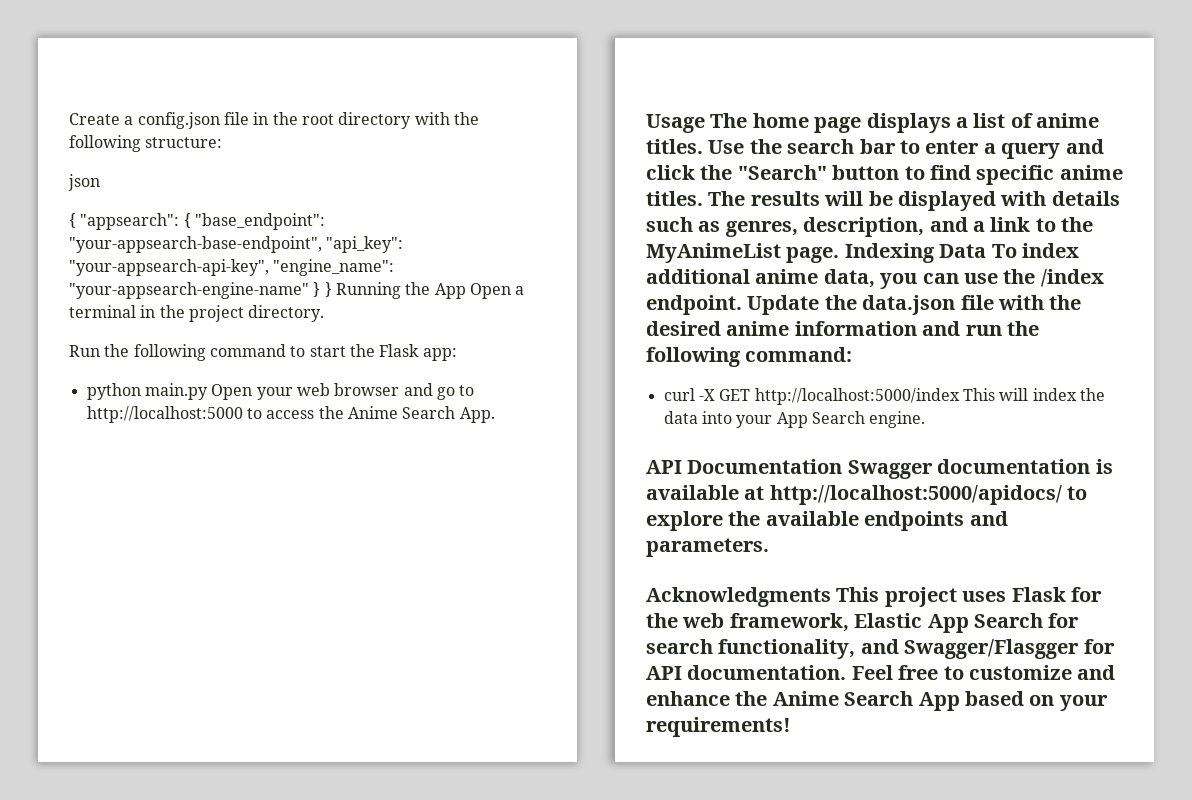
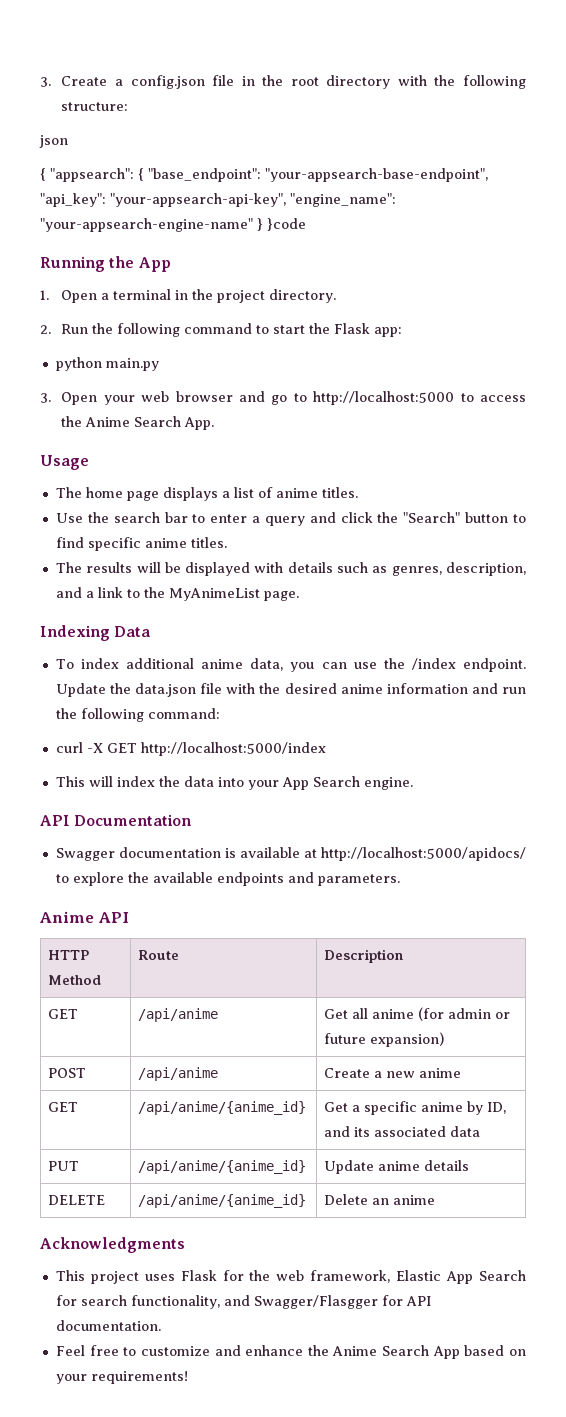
(69, 119) none -> [40,77,51,87] 3.
[324,282,332,297] } -> [267,218,306,231] }code //
(466, 291) none -> [40,290,49,300] // 1.
(325, 313) none -> [40,325,51,334] 2.
(208, 391) none -> [40,393,51,403] // 3.
(705, 123) none -> (89, 462) //
(703, 146) none -> (358, 492) //
(703, 198) none -> (227, 542) //
(840, 254) none -> (299, 596) //
(987, 251) none -> (152, 631) //
(960, 396) none -> (326, 749) //
(843, 466) none -> (193, 820) //
(769, 547) none -> [39,911,129,923] [48,950,90,960] [48,975,102,985] [138,950,180,960] [324,949,404,963] [48,1009,79,1019] [138,1008,219,1022] [324,1007,511,1021] [324,1032,445,1047] [48,1068,87,1078] [138,1067,219,1081] [324,1068,462,1078] [48,1102,79,1112] [138,1101,307,1115] [324,1101,507,1115] [324,1126,481,1137] [48,1161,80,1171] [138,1160,307,1174] [324,1160,470,1174] [48,1195,106,1205] [138,1194,307,1208] [324,1194,436,1205] // Anime API // HTTP Method | Route | Description // GET | /api/anime | Get all anime (for admin or future expansion) // POST | /api/anime | Create a new anime // GET | /api/anime/{anime_id} | Get a specific anime by ID, and its associated data // PUT | /api/anime/{anime_id} | Update anime details // DELETE | /api/anime/{anime_id} | Delete an anime
(831, 597) none -> (185, 1245) //
(847, 672) none -> (161, 1325) //

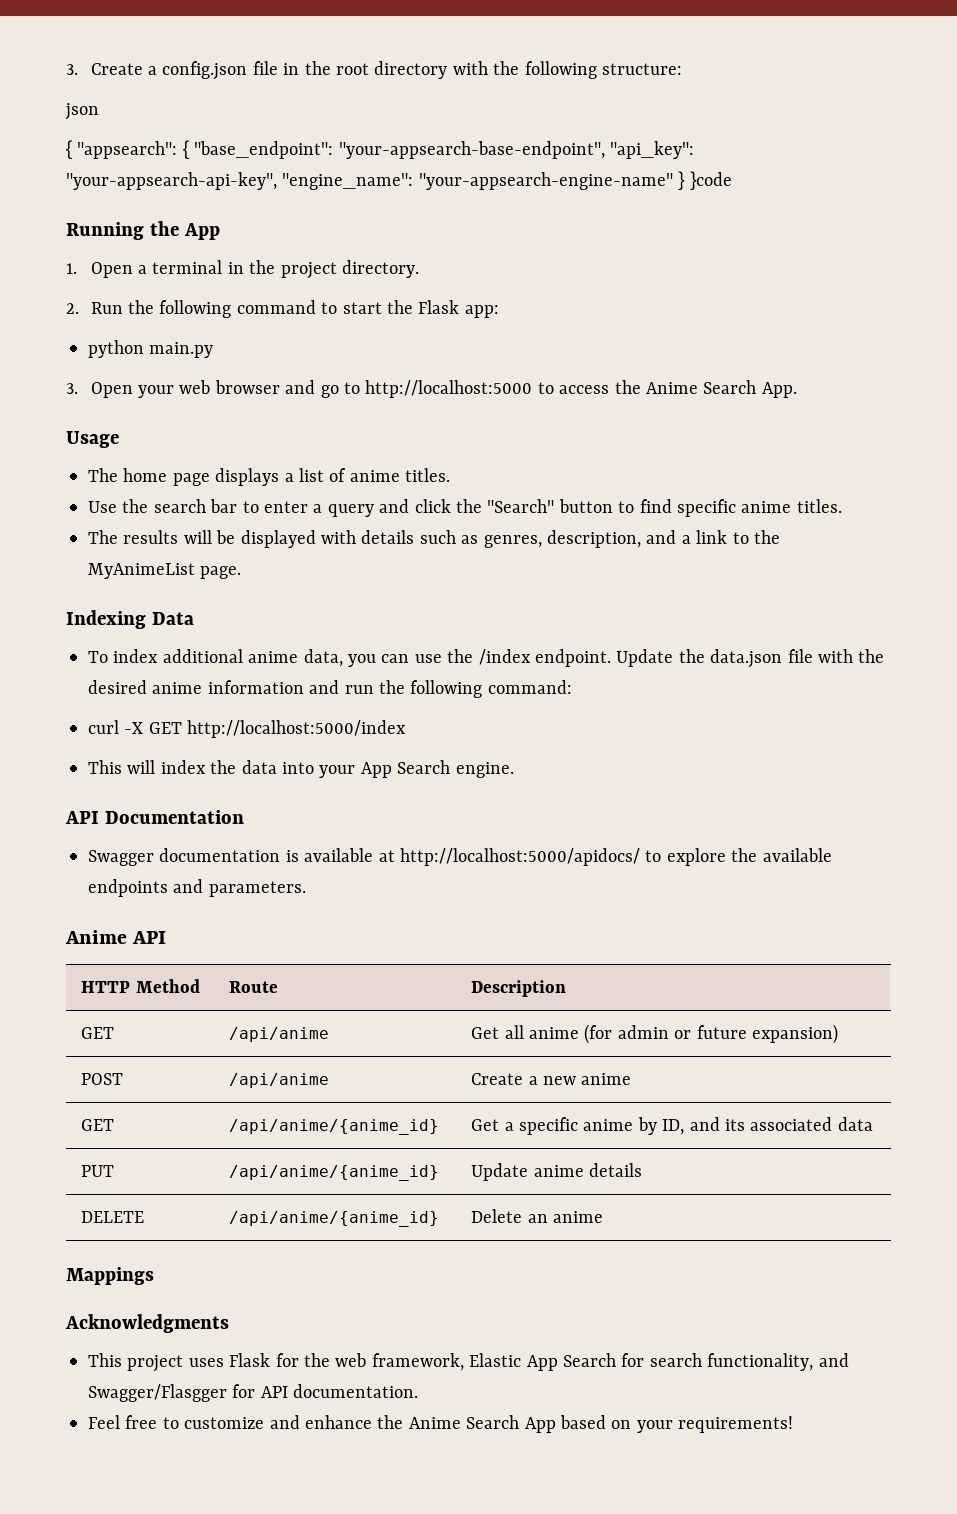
(436, 1200) none -> [66,1267,154,1285] // Mappings

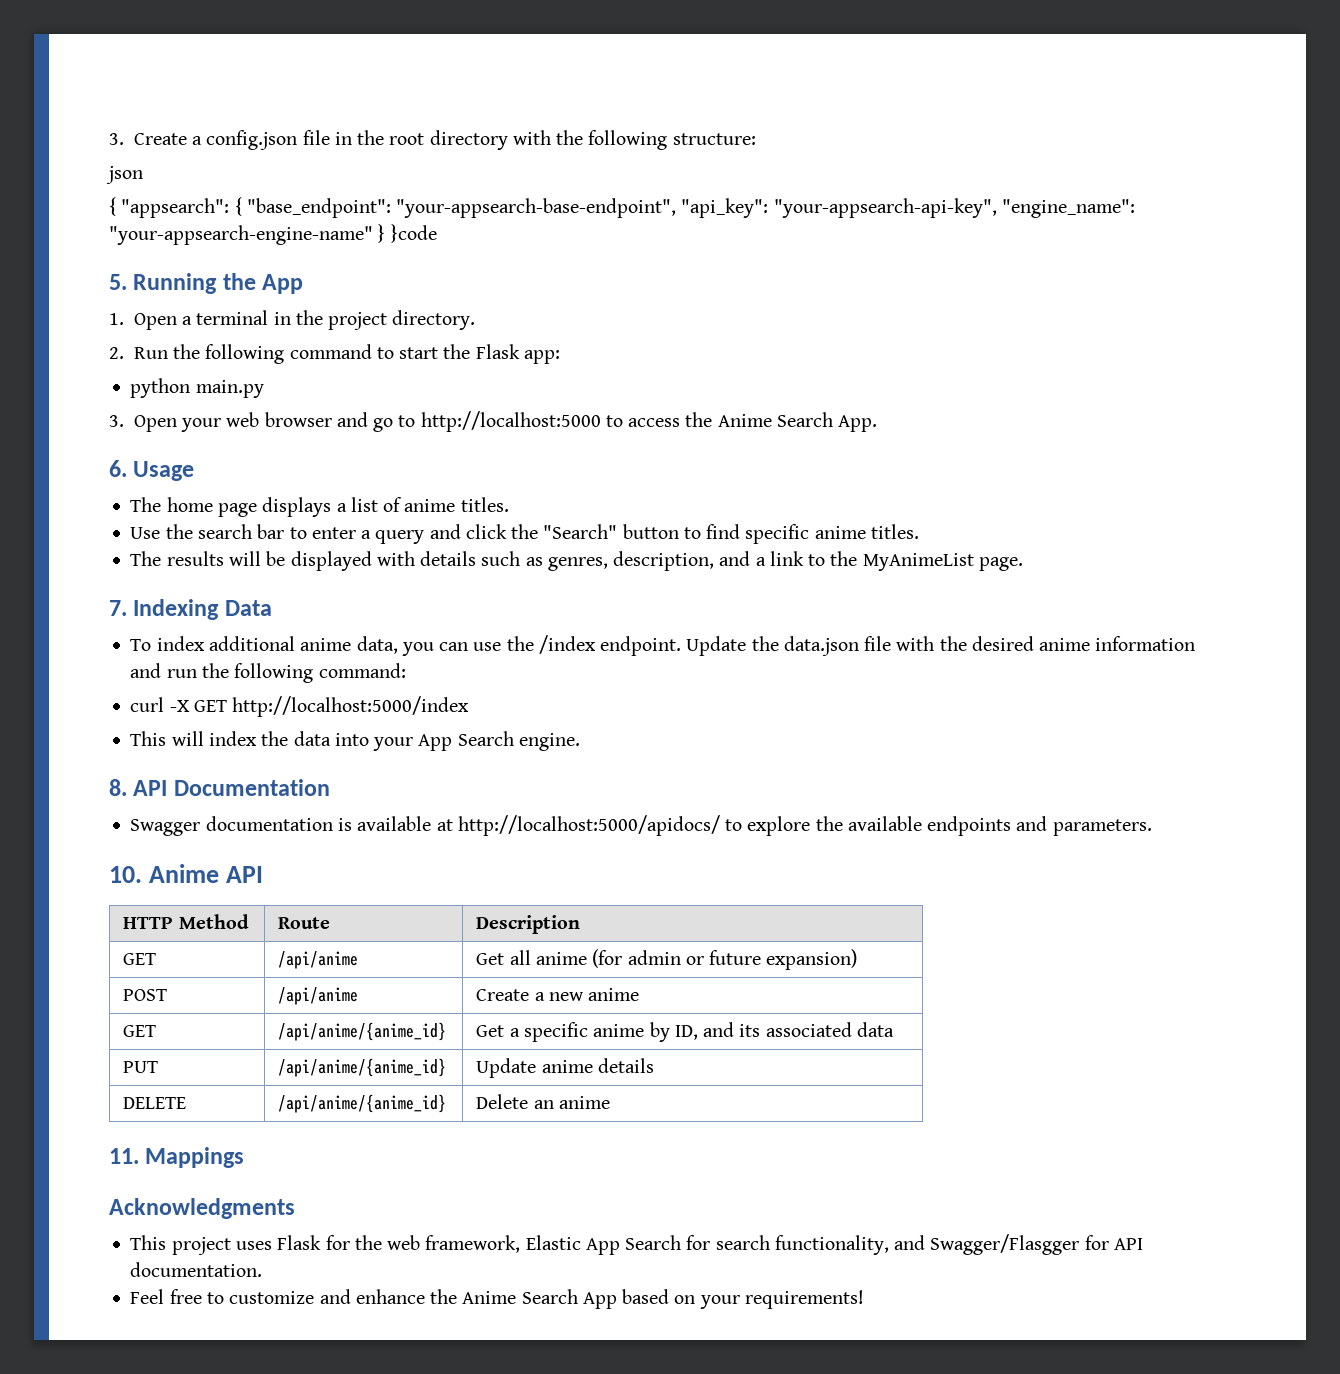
(732, 180) none -> [109,274,127,290] 5.
(797, 390) none -> [109,460,127,477] 6.
(242, 572) none -> [109,600,127,616] 7.
(514, 770) none -> [109,779,127,796] 8.
(306, 889) none -> [109,866,142,883] 10.
(603, 1217) none -> [109,1148,139,1164] 11.

